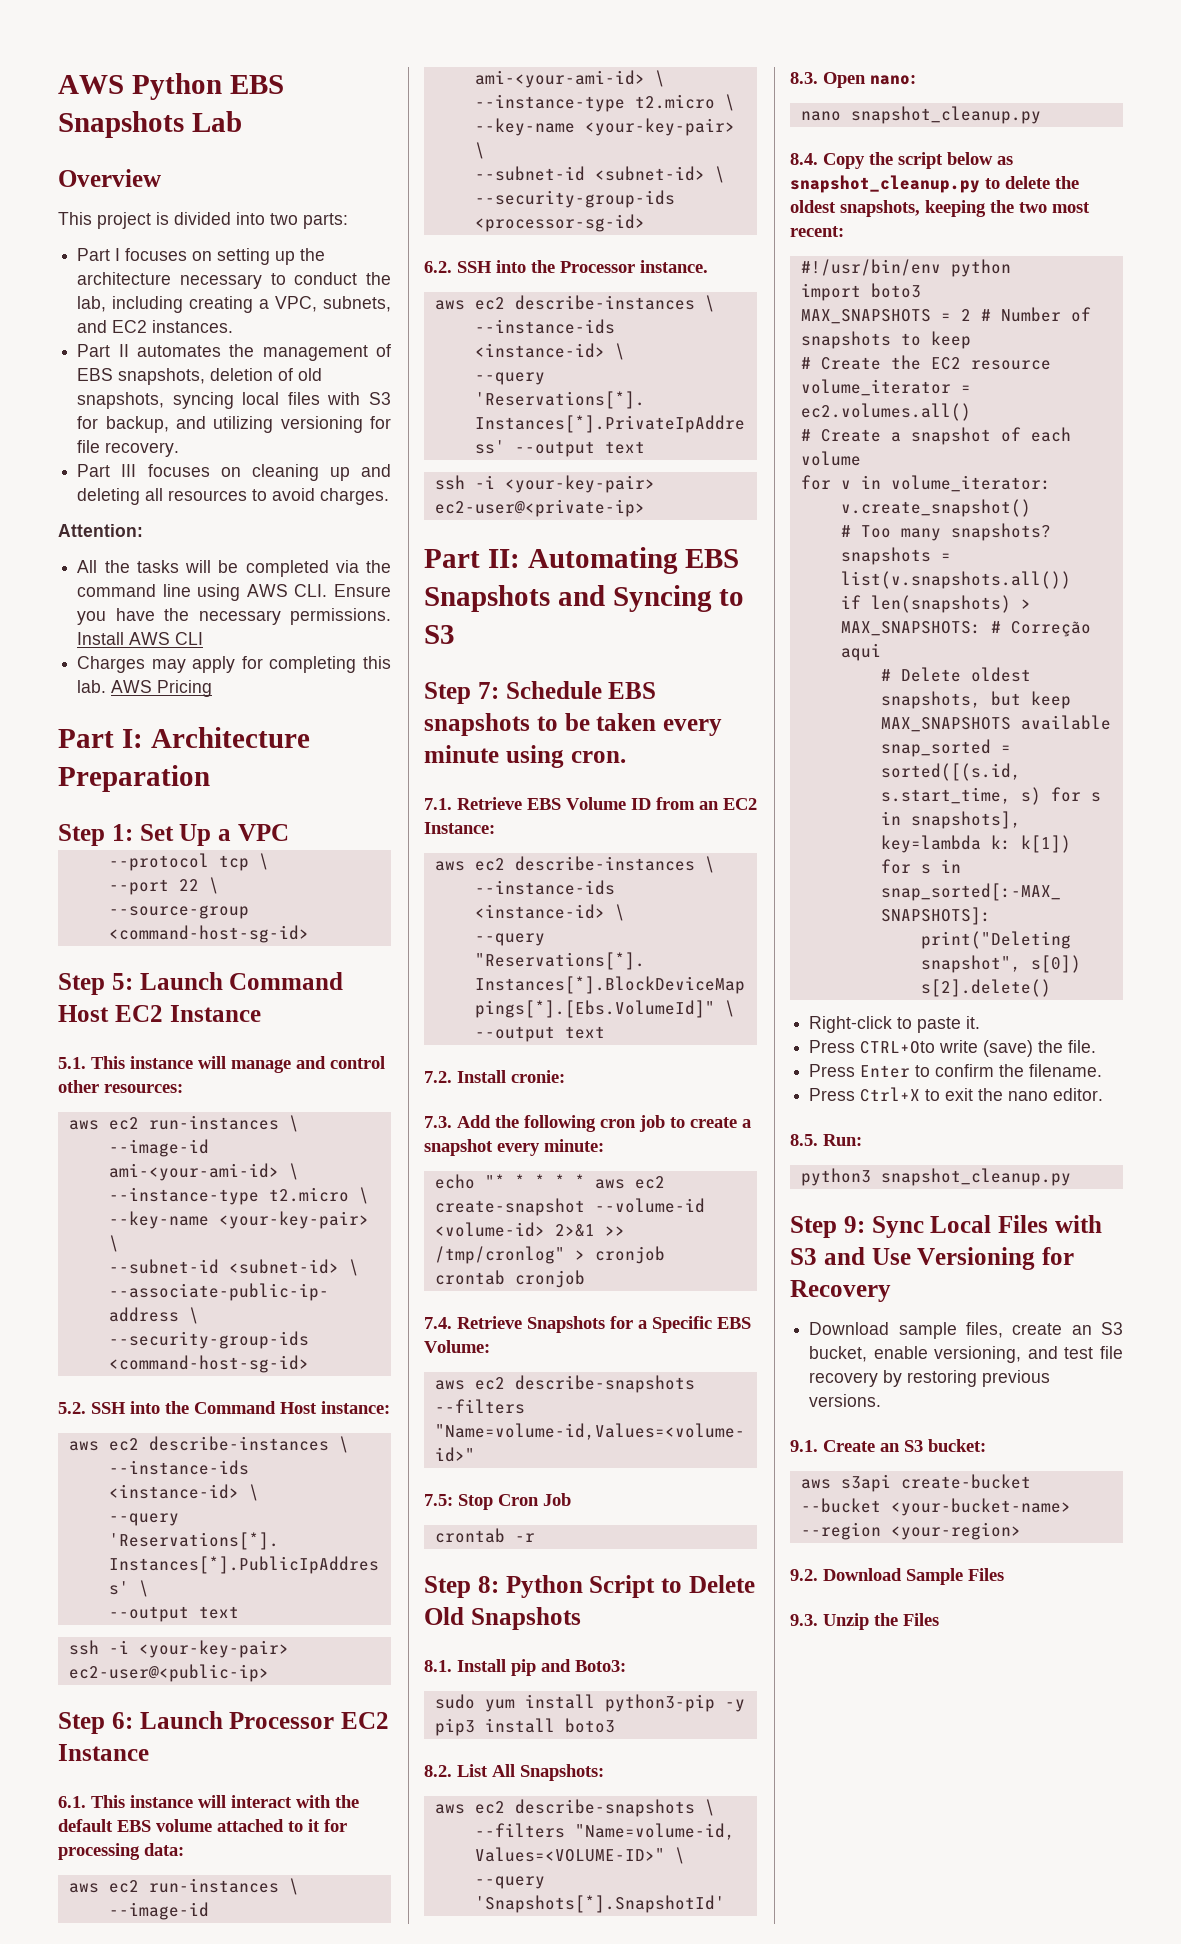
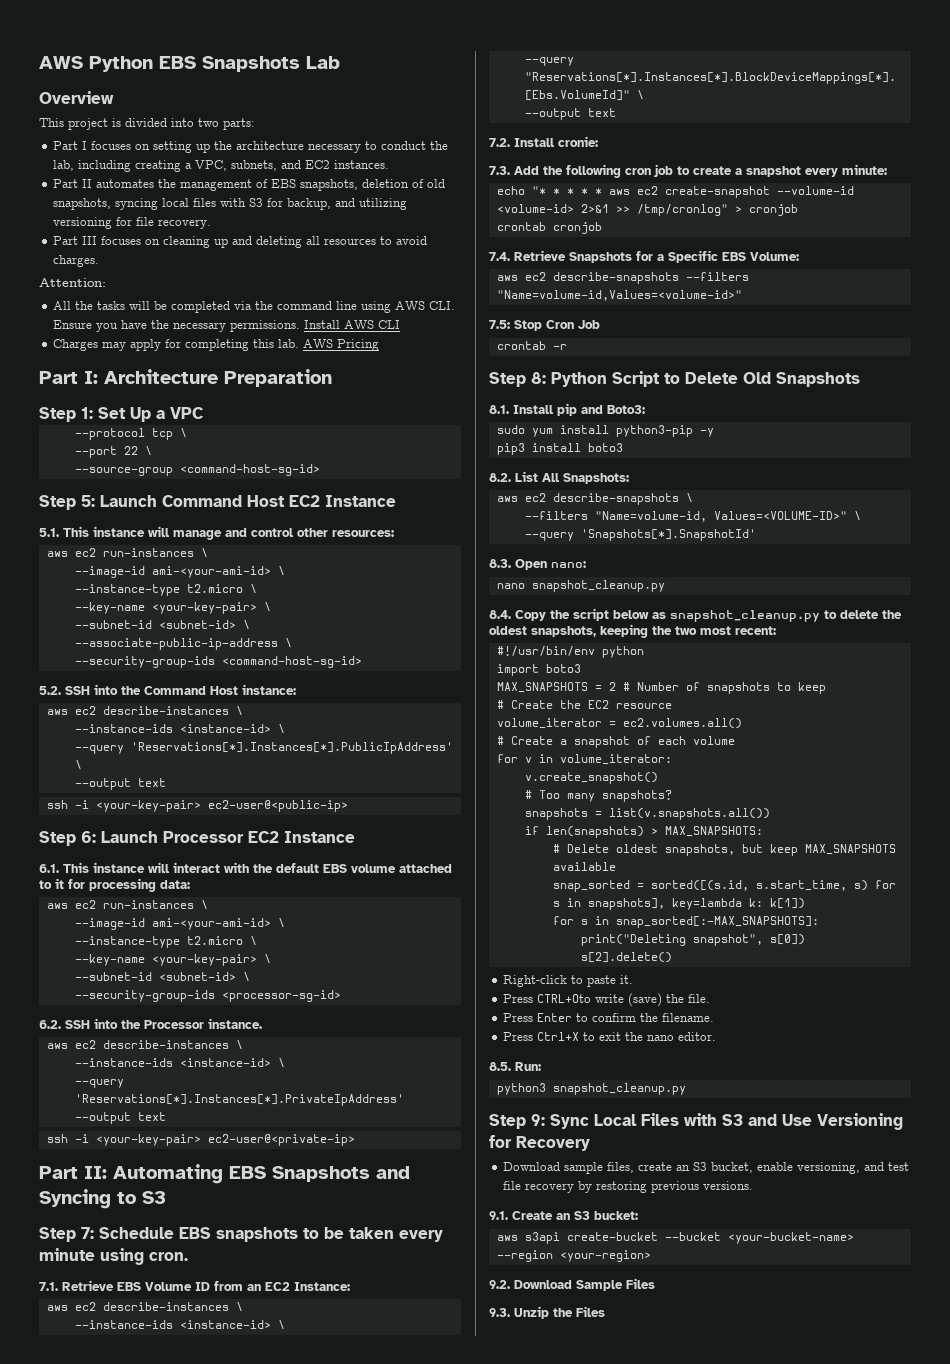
[990,621,1091,637] [840,643,881,661] # Correção aqui -> (763, 831) none

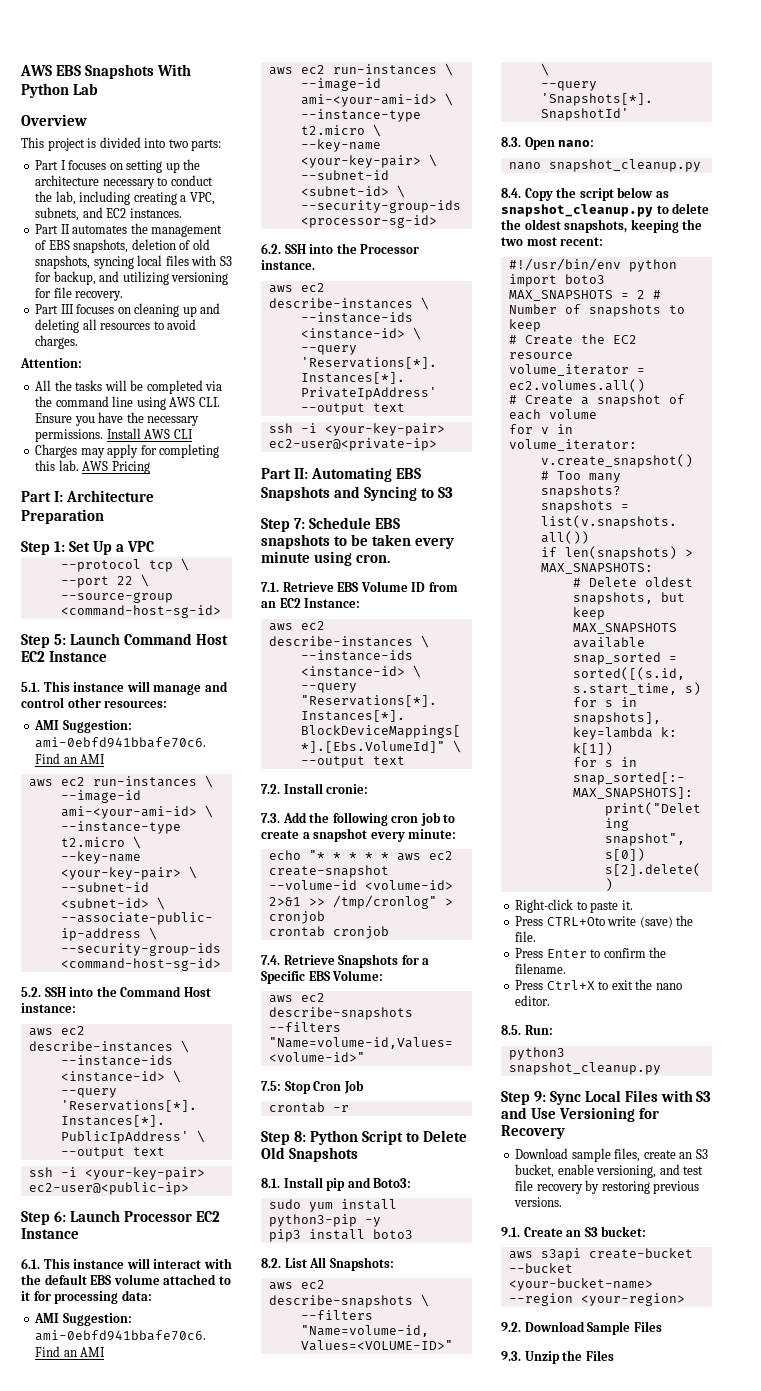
[39,56,300,72] AWS Python EBS Snapshots -> [20,64,192,79] [21,83,69,98] AWS EBS Snapshots With Python
(394, 533) none -> [34,720,132,733] [35,737,207,748] [35,753,106,764] // AMI Suggestion: ami-0ebfd941bbafe70c6. Find an AMI
(190, 884) none -> [34,1313,132,1326] [35,1330,207,1341] [35,1346,106,1357] // AMI Suggestion: ami-0ebfd941bbafe70c6. Find an AMI

